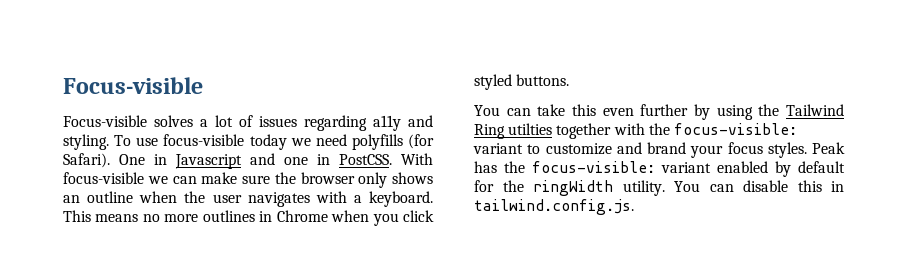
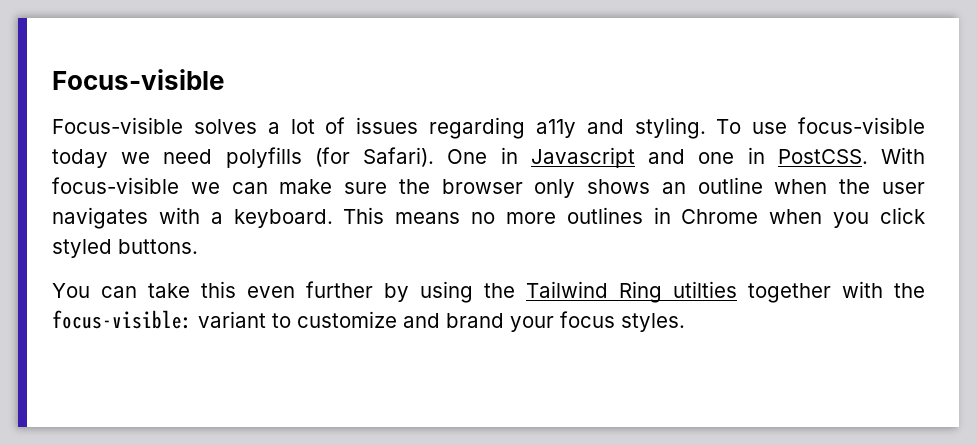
[812,142,845,154] [474,161,845,177] [474,180,844,196] [474,199,634,215] Peak has the focus-visible: variant enabled by default for the ringWidth utility. You can disable this in tailwind.config.js. -> (685, 322) none

